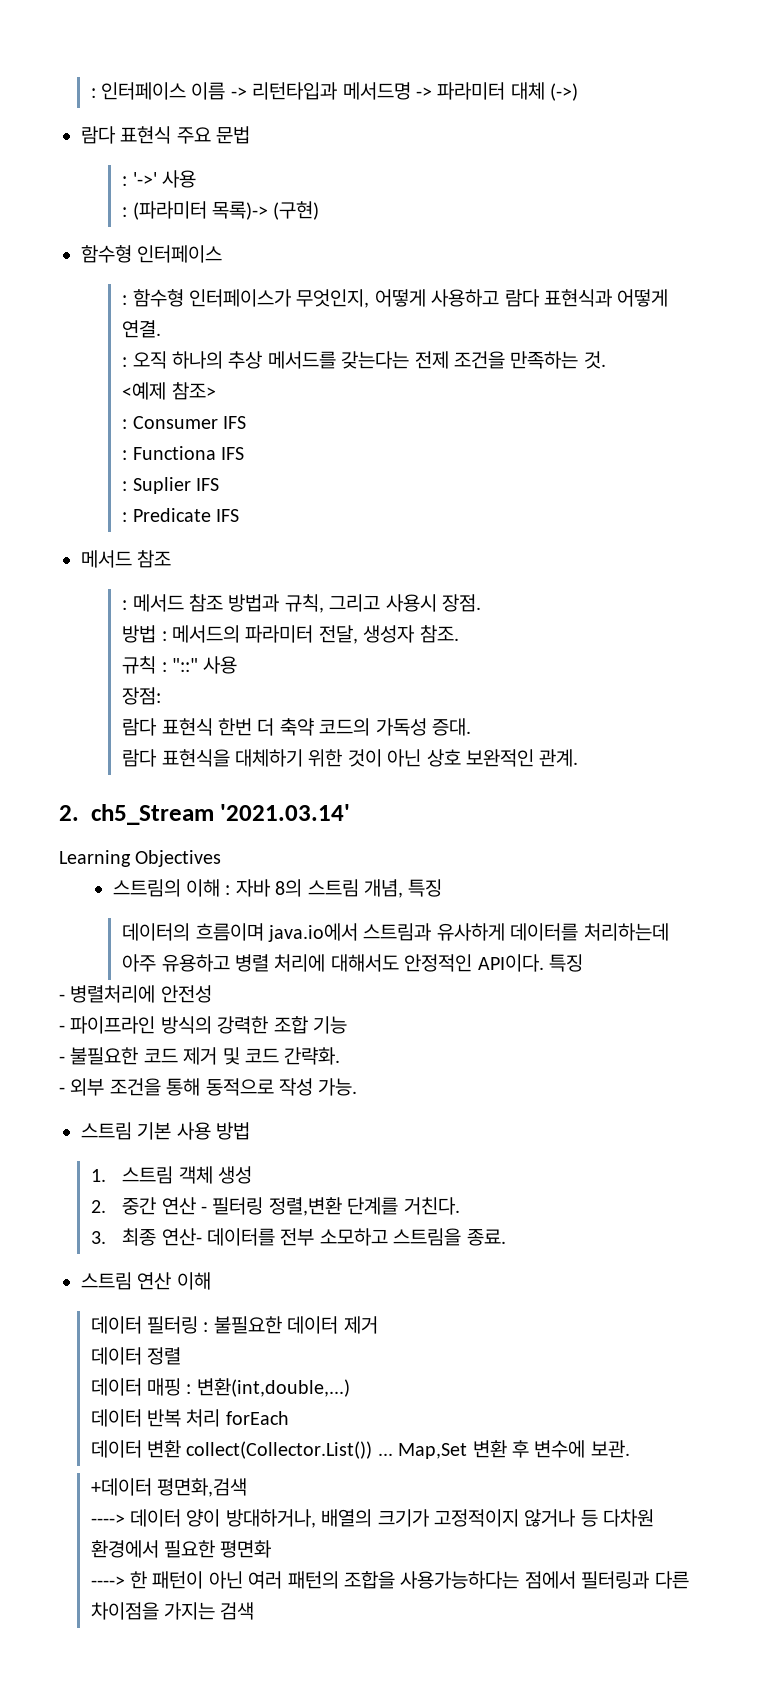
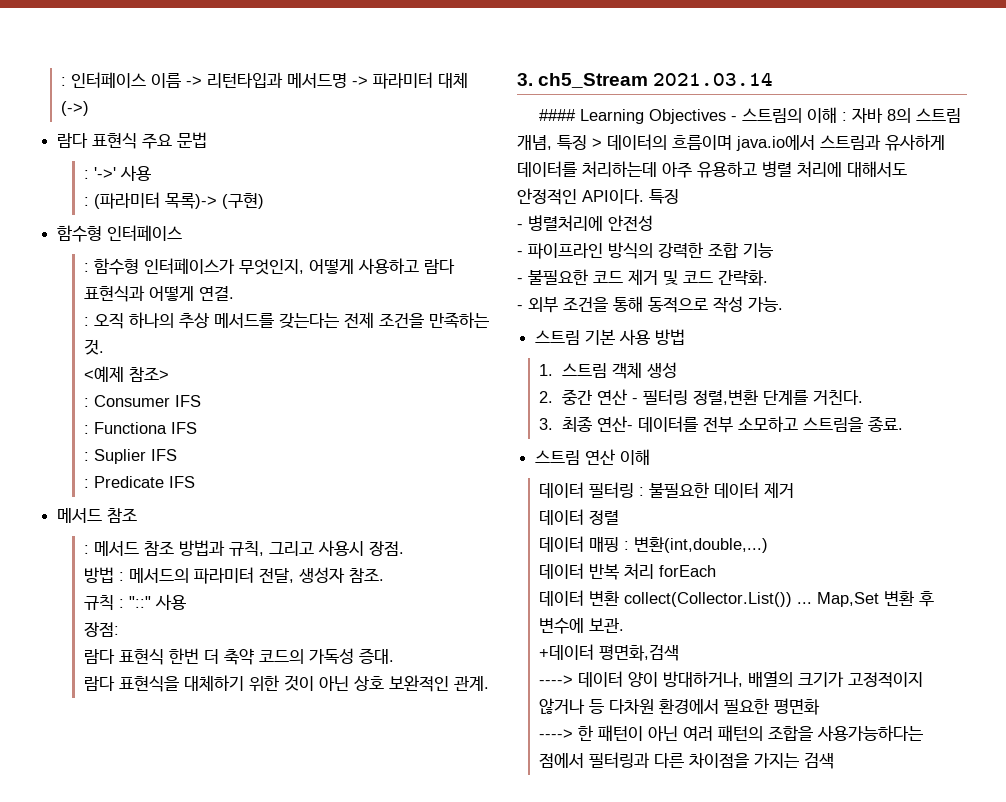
[59,804,351,825] 2. ch5_Stream '2021.03.14' // -> [517,72,774,88] [538,109,576,121] 3. ch5_Stream 2021.03.14 // ####
(222, 858) // -> [730,116,737,121] -
(443, 888) // -> [592,138,602,148] >

